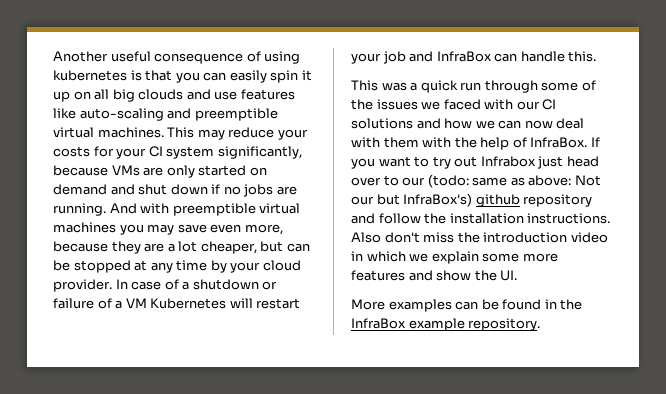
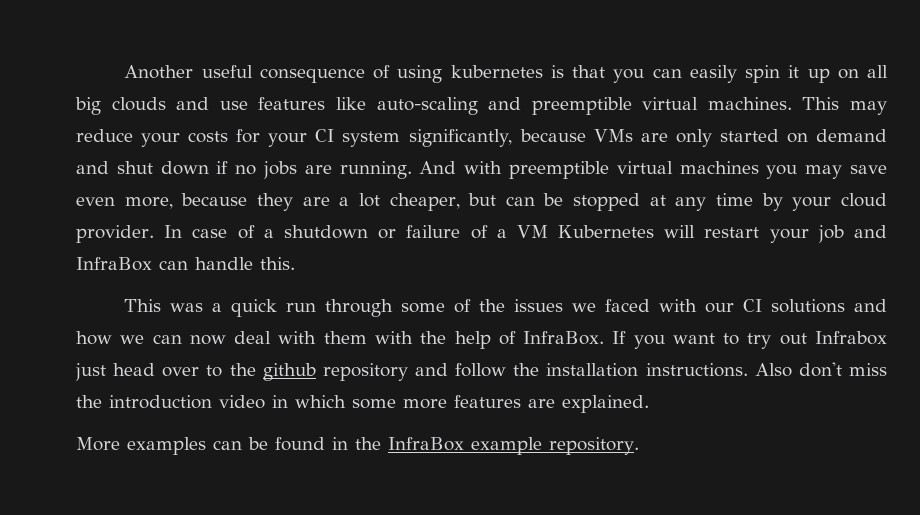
[402,174,601,188] [351,193,473,207] our (todo: same as above: Not our but InfraBox's) -> [229,363,256,376] the
[409,251,479,264] we explain -> (346, 401) none
[408,270,518,281] and show the UI. -> [528,395,649,413] are explained.

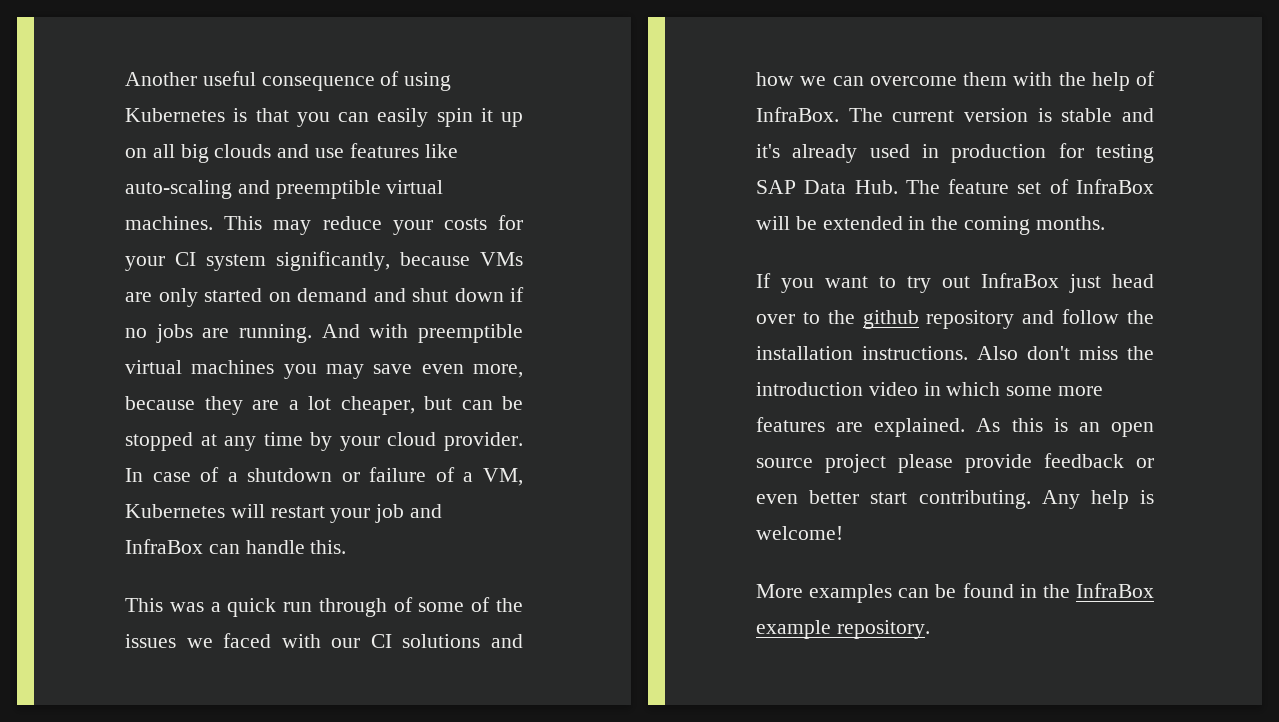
[450,65,543,78] kubernetes -> [125,108,225,122] Kubernetes
[516,225,548,238] VM -> [482,468,523,486] VM,
(394, 308) none -> [393,597,413,612] of
[189,331,317,345] now deal with -> [869,76,957,86] overcome
(605, 338) none -> [848,108,1154,122] [756,143,1154,163] [756,179,1154,194] [756,216,1105,235] The current version is stable and it's already used in production for testing SAP Data Hub. The feature set of InfraBox will be extended in the coming months. //
[815,331,888,345] Infrabox -> [981,273,1059,288] InfraBox
(649, 404) none -> [976,418,1154,437] [756,453,1154,473] [756,490,1154,509] [756,526,843,540] As this is an open source project please provide feedback or even better start contributing. Any help is welcome!

